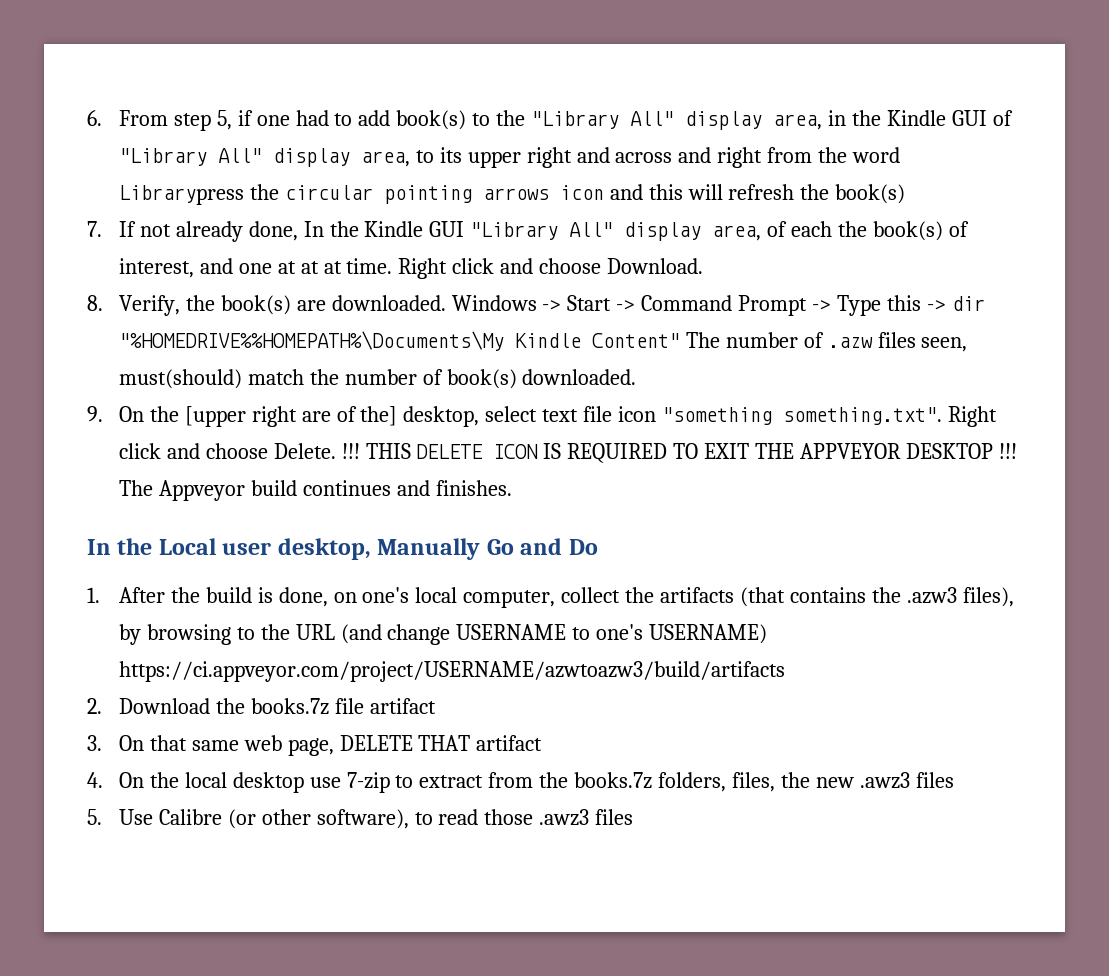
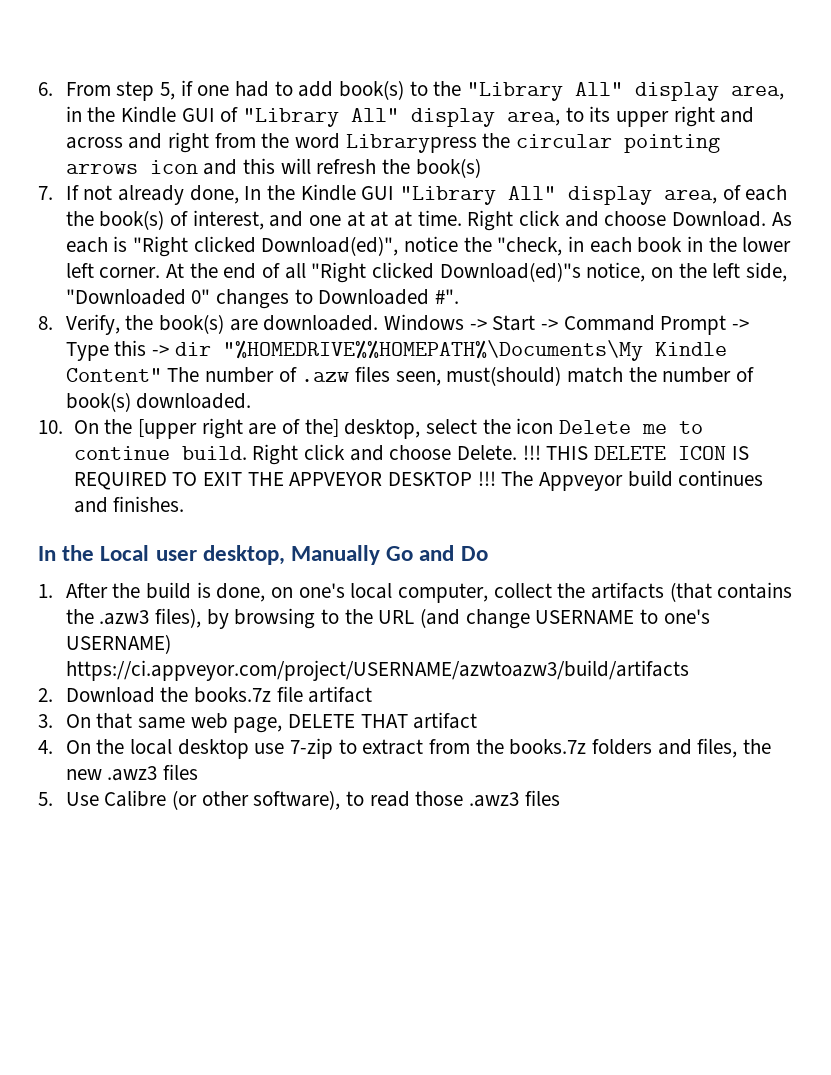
(704, 266) none -> [771,212,792,226] [65,236,792,257] [65,262,788,283] [65,289,460,309] As each is "Right clicked Download(ed)", notice the "check, in each book in the lower left corner. At the end of all "Right clicked Download(ed)"s notice, on the left side, "Downloaded 0" changes to Downloaded #".
[87,406,103,422] 9. -> [38,420,63,434] 10.
[542,406,943,425] text file icon "something something.txt". -> [482,418,703,434] [73,446,247,460] the icon Delete me to continue build.
[658,772,727,792] folders, -> [592,739,692,755] folders and

